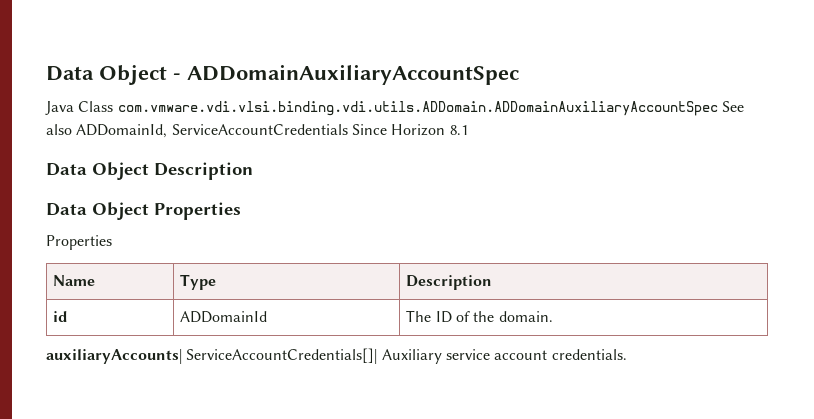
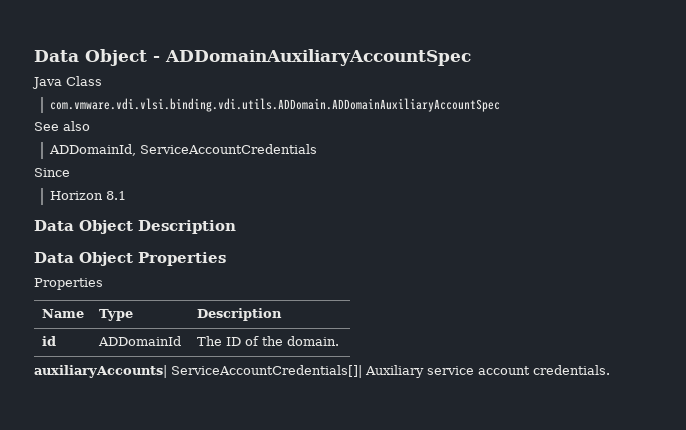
(114, 106) none -> (102, 81) //
(718, 108) none -> (501, 105) //
(72, 129) none -> (90, 126) //
(348, 129) none -> (318, 149) //
(387, 129) none -> (70, 172) //

